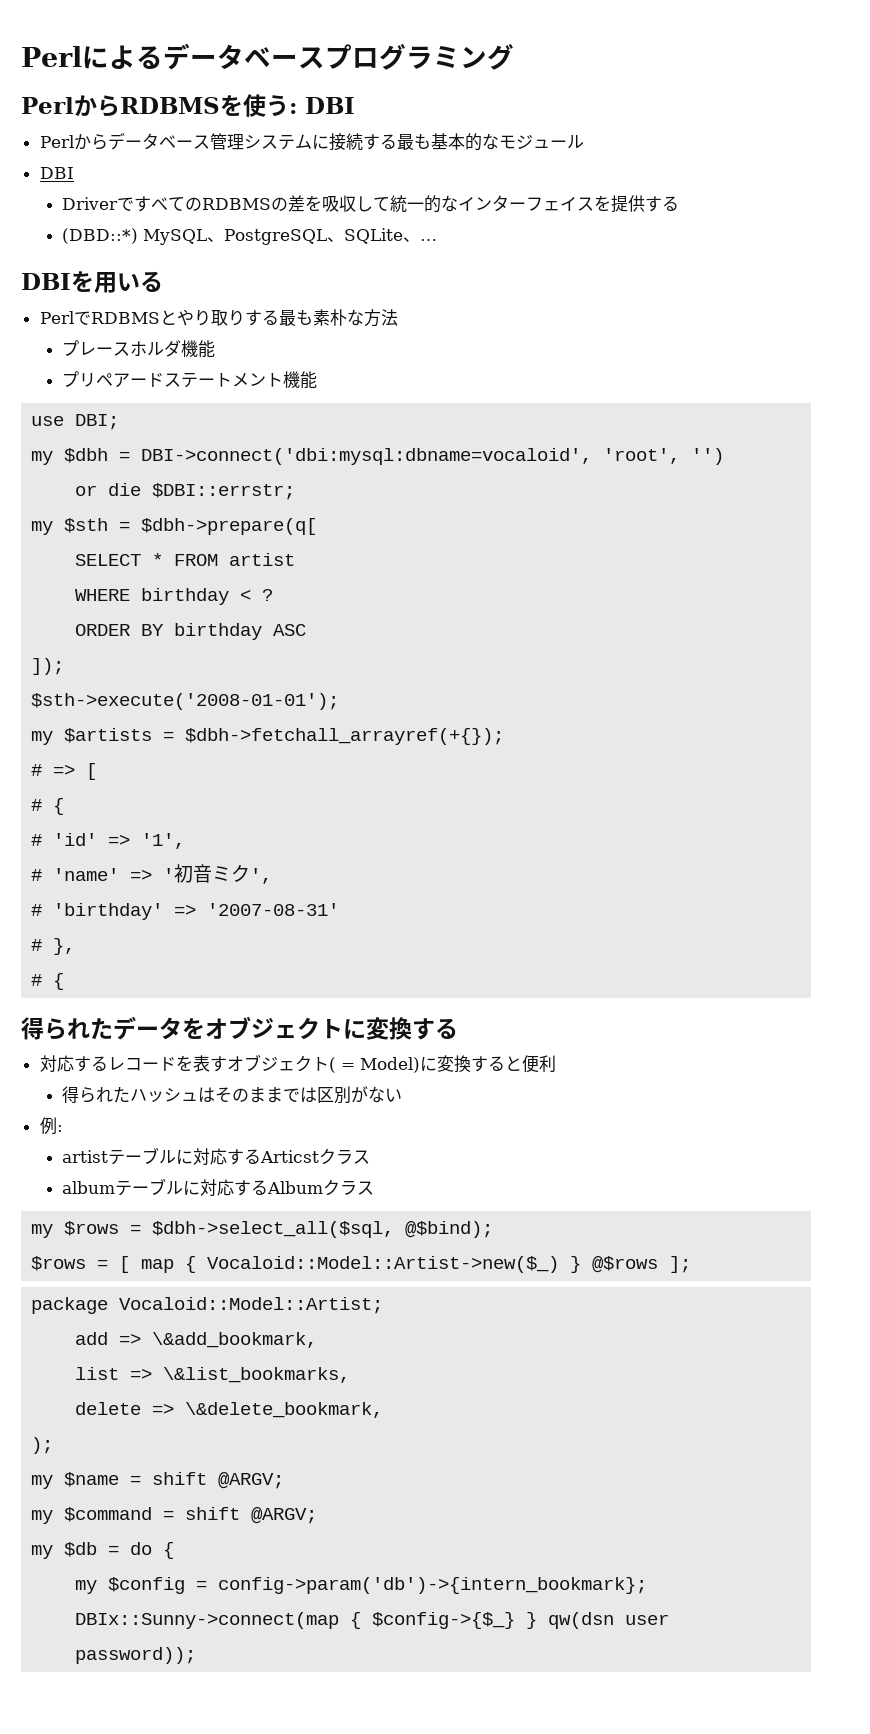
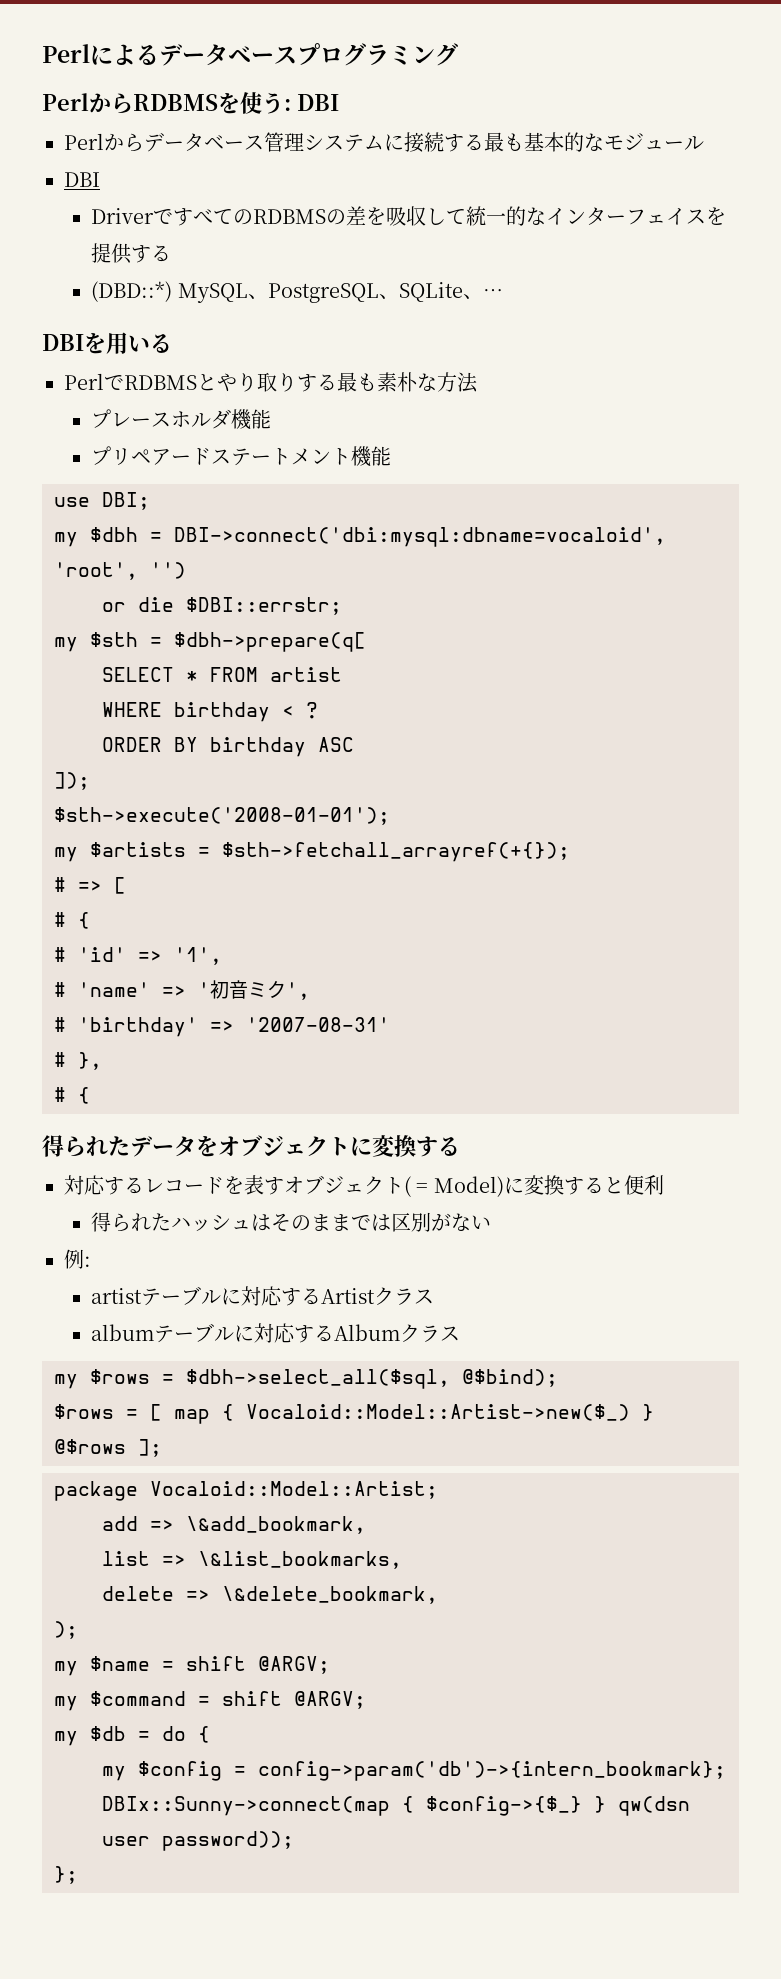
[185,728,505,745] $dbh->fetchall_arrayref(+{}); -> [222,842,570,862] $sth->fetchall_arrayref(+{});
[259,1150,319,1163] Articst -> [321,1288,376,1304] Artist
(197, 1655) none -> [54,1866,78,1884] // };

